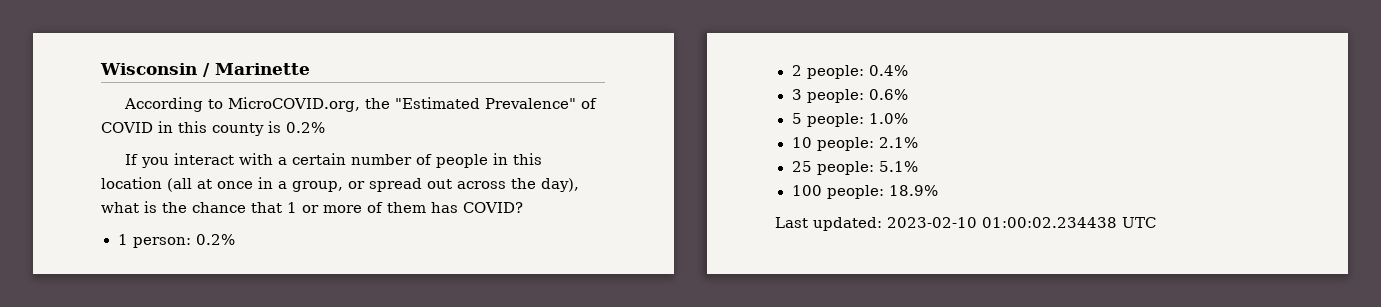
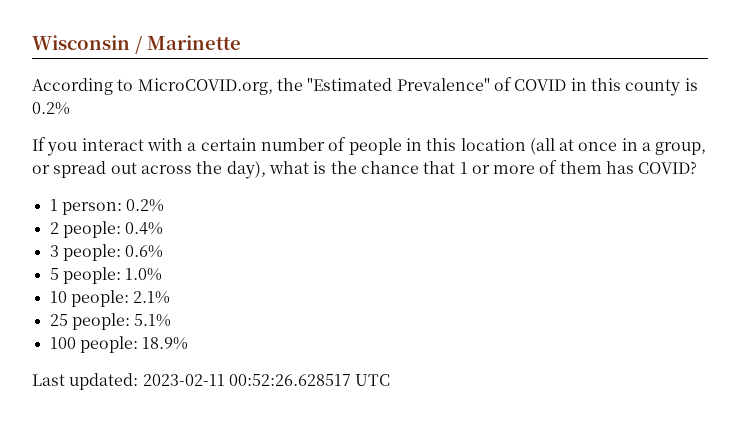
[887,217,1117,228] 2023-02-10 01:00:02.234438 -> [142,374,351,386] 2023-02-11 00:52:26.628517

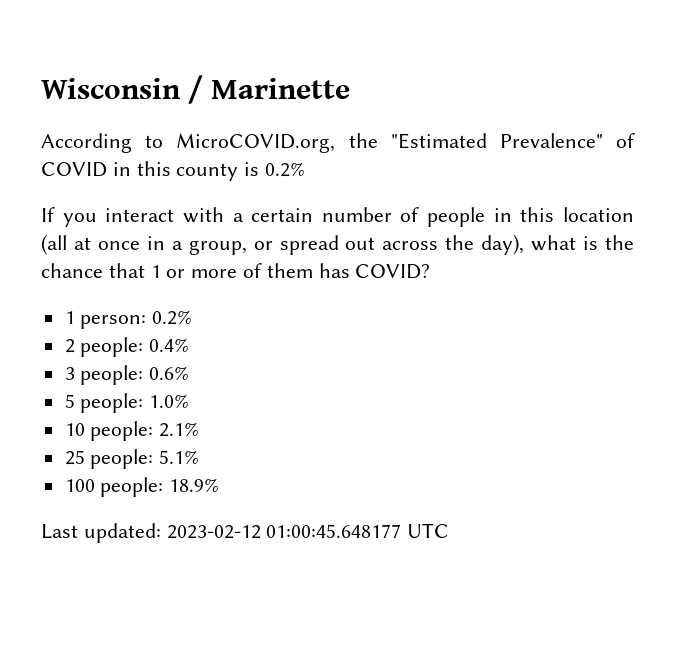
[142,374,351,386] 2023-02-11 00:52:26.628517 -> [166,524,402,539] 2023-02-12 01:00:45.648177

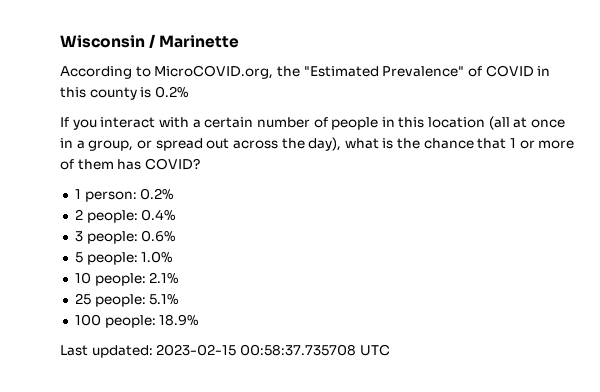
[166,524,402,539] 2023-02-12 01:00:45.648177 -> [156,344,356,356] 2023-02-15 00:58:37.735708

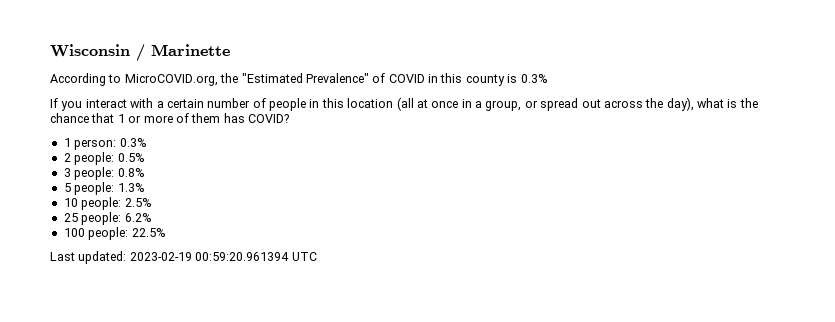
[154,86,188,98] 0.2% -> [520,74,548,83] 0.3%
[140,188,174,200] 0.2% -> [119,138,147,147] 0.3%
[141,209,176,221] 0.4% -> [117,153,145,162] 0.5%
[141,230,176,242] 0.6% -> [117,168,145,177] 0.8%
[141,251,173,263] 1.0% -> [117,183,145,192] 1.3%
[149,272,179,284] 2.1% -> [124,198,152,207] 2.5%
[149,294,179,305] 5.1% -> [124,213,152,222] 6.2%
[159,314,199,326] 18.9% -> [131,228,166,237] 22.5%
[156,344,356,356] 2023-02-15 00:58:37.735708 -> [129,252,290,261] 2023-02-19 00:59:20.961394

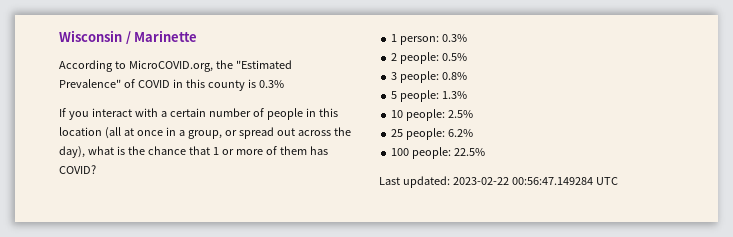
[129,252,290,261] 2023-02-19 00:59:20.961394 -> [452,177,593,185] 2023-02-22 00:56:47.149284

